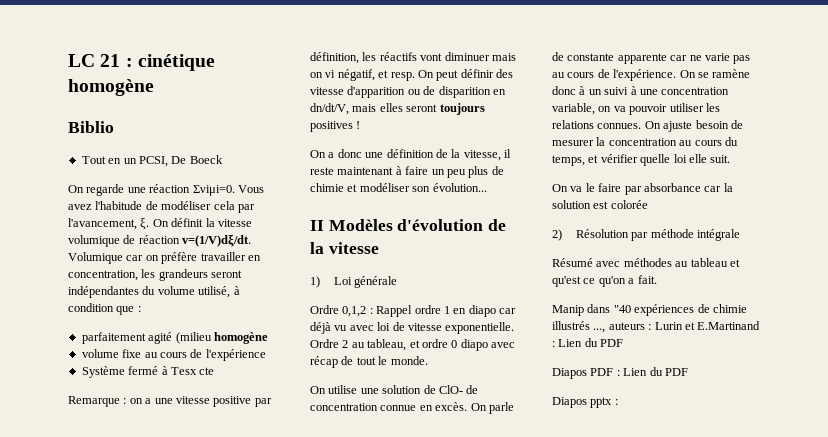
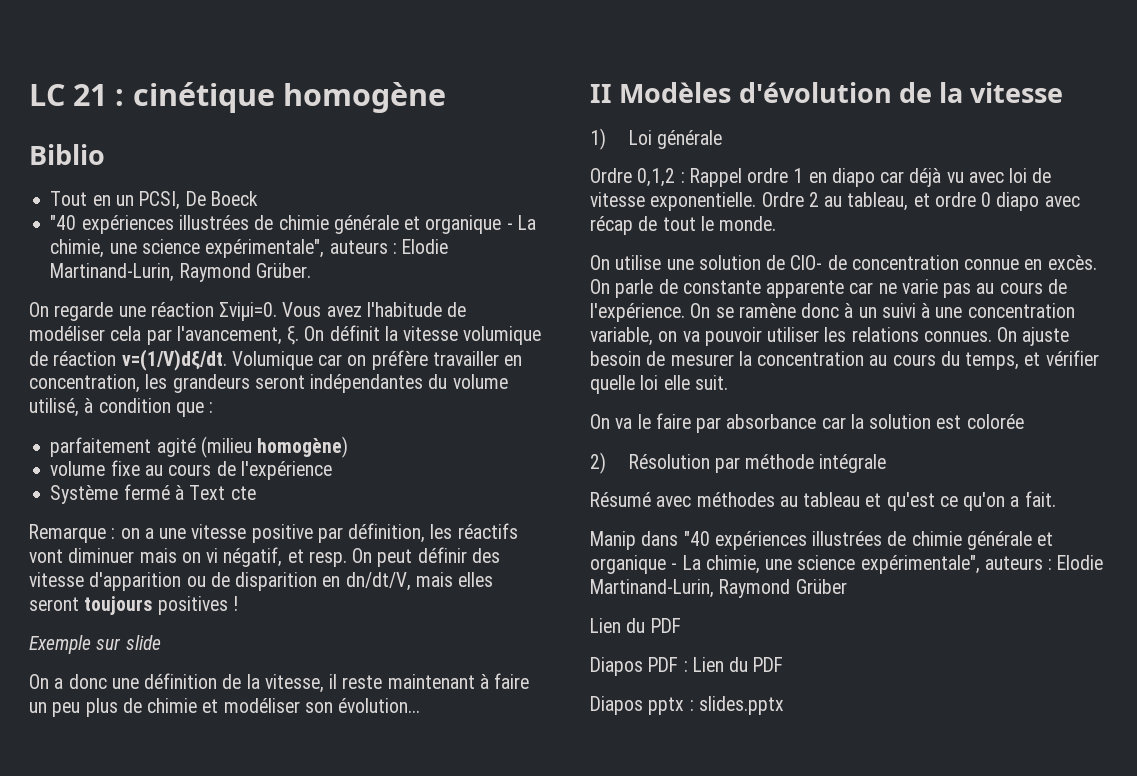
(223, 159) none -> [50,215,536,234] [50,239,449,258] [50,263,311,282] // "40 expériences illustrées de chimie générale et organique - La chimie, une science expérimentale", auteurs : Elodie Martinand-Lurin, Raymond Grüber.
[213,332,268,344] homogène -> [257,436,349,458] homogène)
[170,367,197,375] Tesx -> [189,485,226,500] Text
(361, 125) none -> [29,635,161,654] // Exemple sur slide
[697,304,747,313] [552,321,761,333] [552,341,555,347] de chimie illustrés ..., auteurs : Lurin et E.Martinand : -> [812,531,1054,550] [590,555,1104,574] [590,579,847,598] illustrées de chimie générale et organique - La chimie, une science expérimentale", auteurs : Elodie Martinand-Lurin, Raymond Grüber //
(618, 402) none -> [698,696,784,715] slides.pptx

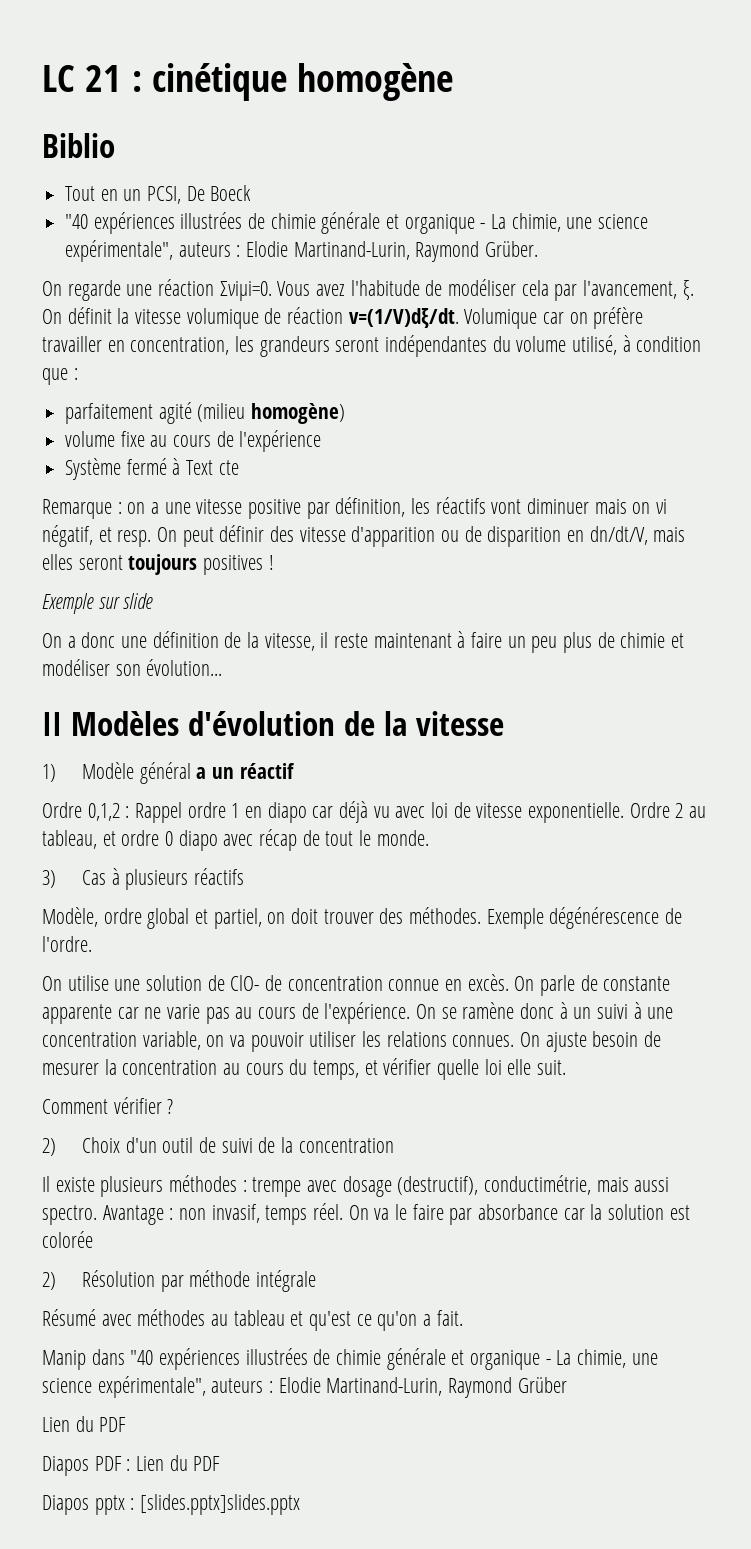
[628,130,722,149] Loi générale -> [82,762,295,784] Modèle général a un réactif
(777, 223) none -> [42,868,245,890] [42,907,683,929] [42,936,92,952] // 3) Cas à plusieurs réactifs // Modèle, ordre global et partiel, on doit trouver des méthodes. Exemple dégénérescence de l'ordre.
(728, 382) none -> [42,1097,174,1114] [42,1137,394,1156] [42,1175,670,1197] [42,1203,344,1225] Comment vérifier ? // 2) Choix d'un outil de suivi de la concentration // Il existe plusieurs méthodes : trempe avec dosage (destructif), conductimétrie, mais aussi spectro. Avantage : non invasif, temps réel.
[698,696,784,715] slides.pptx -> [140,1494,301,1515] [slides.pptx]slides.pptx

